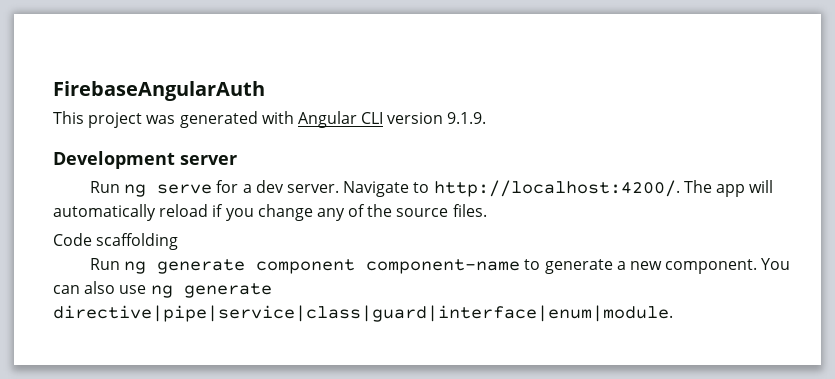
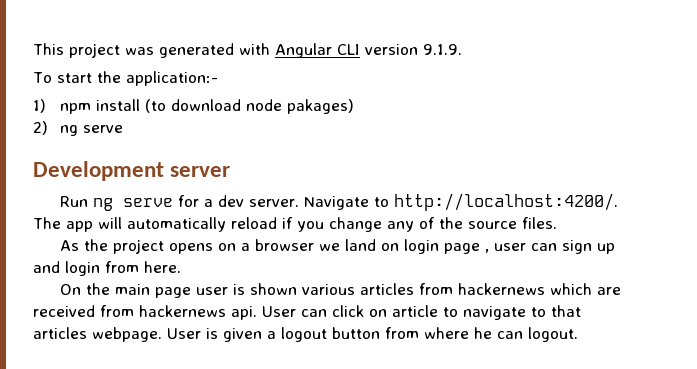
[53,81,265,101] FirebaseAngularAuth // -> (33, 49) none
(487, 118) none -> [33,71,218,86] [33,99,355,114] [33,121,124,136] // To start the application:- // 1) npm install (to download node pakages) // 2) ng serve
[53,233,179,250] [90,258,791,274] [53,281,272,298] [53,305,673,322] Code scaffolding // Run ng generate component component-name to generate a new component. You can also use ng generate directive|pipe|service|class|guard|interface|enum|module. -> [60,239,616,254] [33,261,181,276] [60,283,622,298] [33,305,581,320] [33,327,578,342] As the project opens on a browser we land on login page , user can sign up and login from here. // On the main page user is shown various articles from hackernews which are received from hackernews api. User can click on article to navigate to that articles webpage. User is given a logout button from where he can logout.

